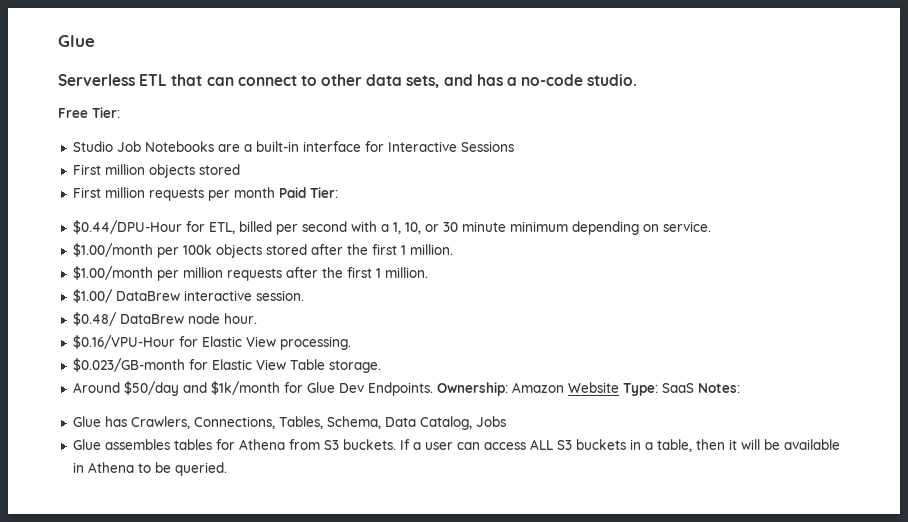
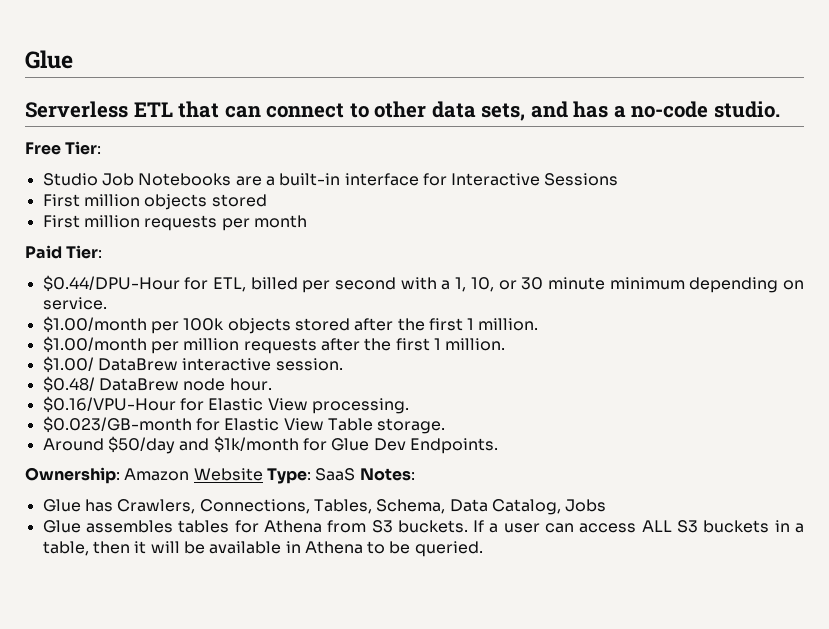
(275, 192) none -> (307, 221) //
(433, 389) none -> (498, 446) //

